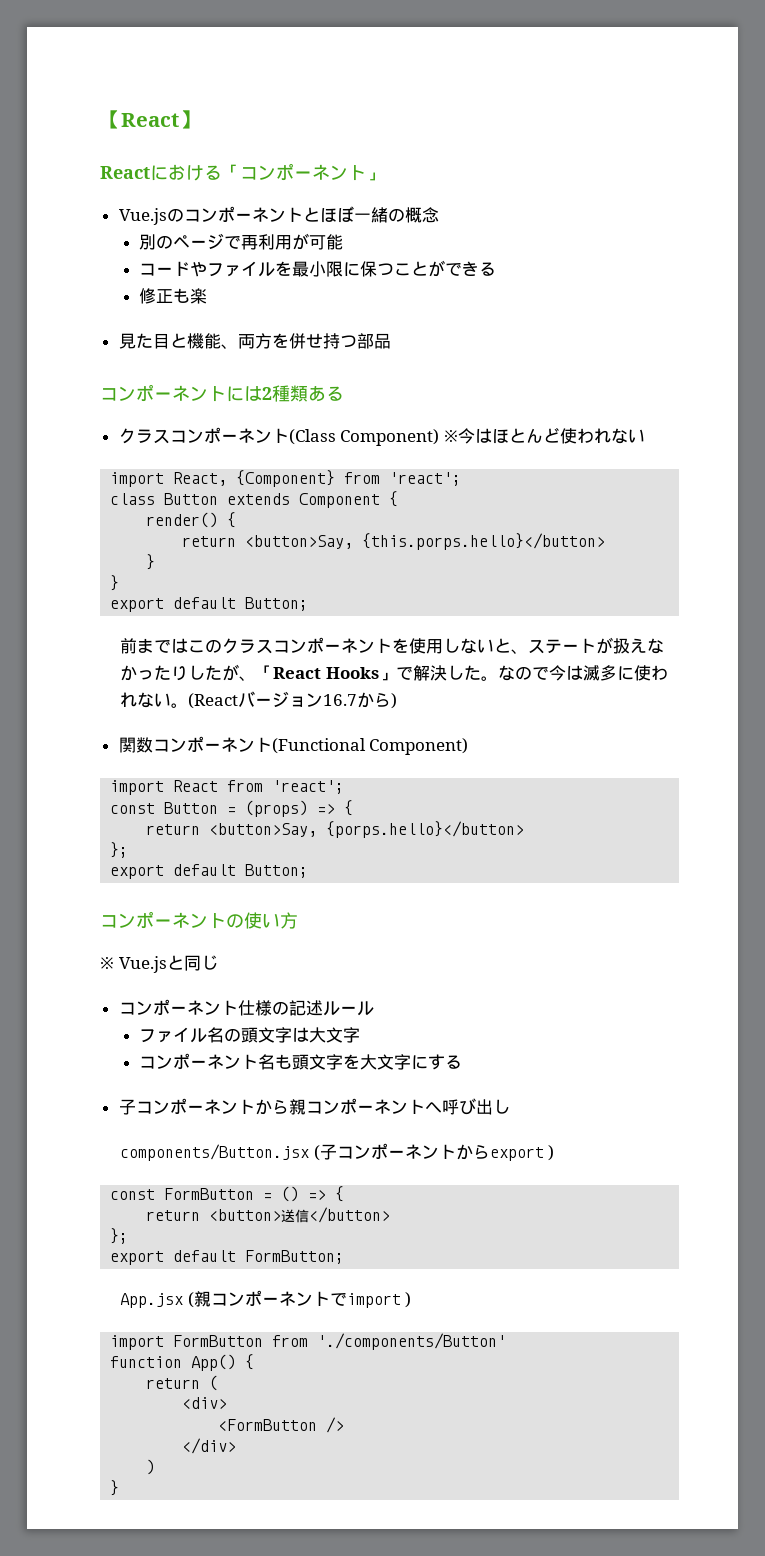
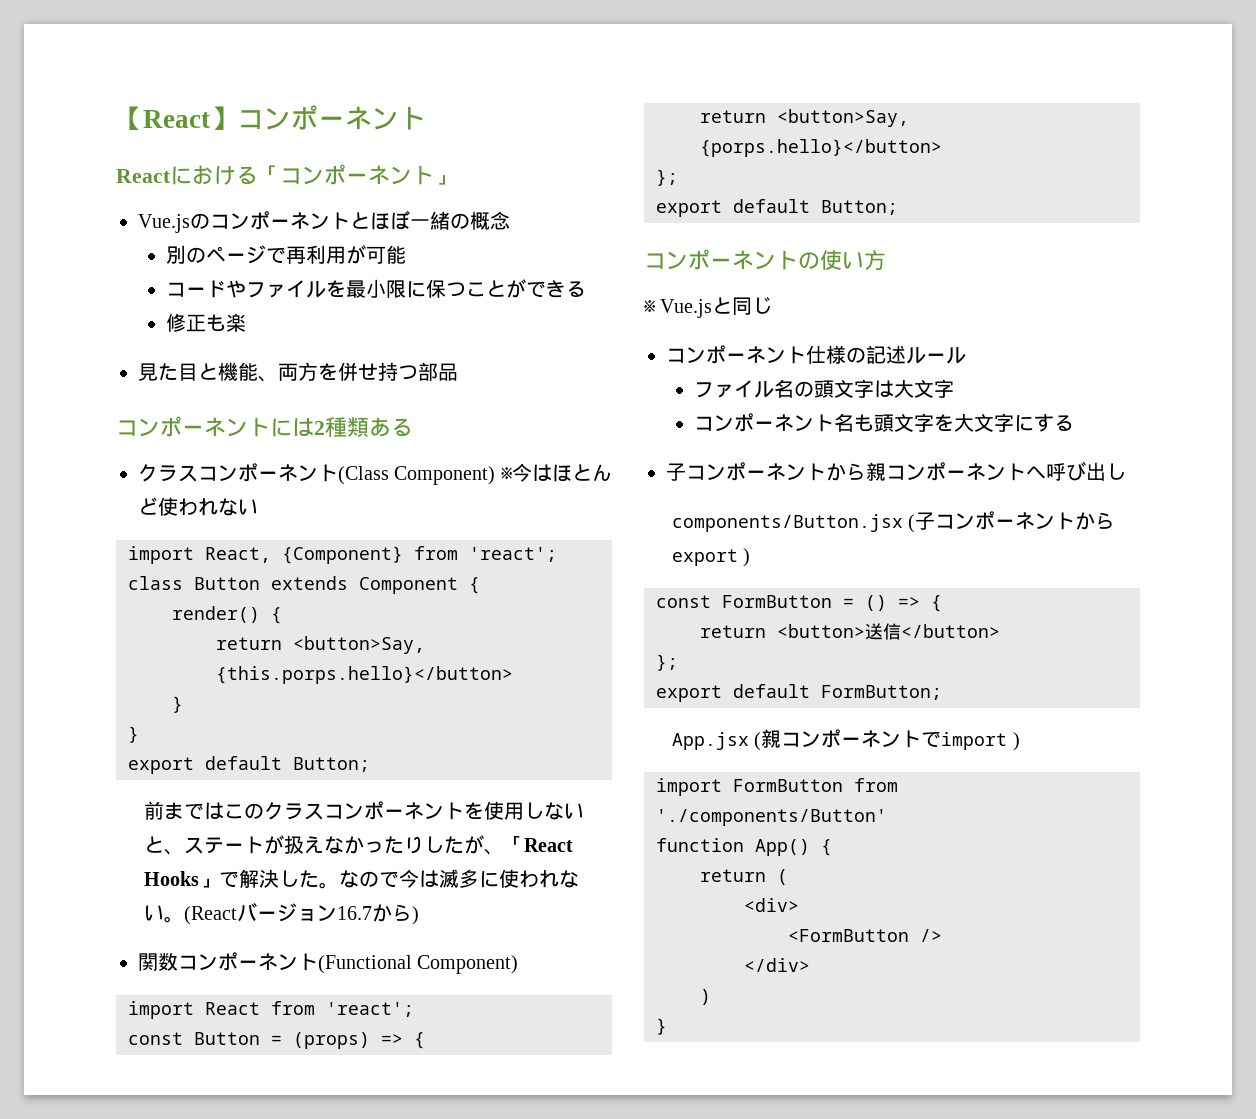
(200, 119) none -> [237,105,426,130] コンポーネント

